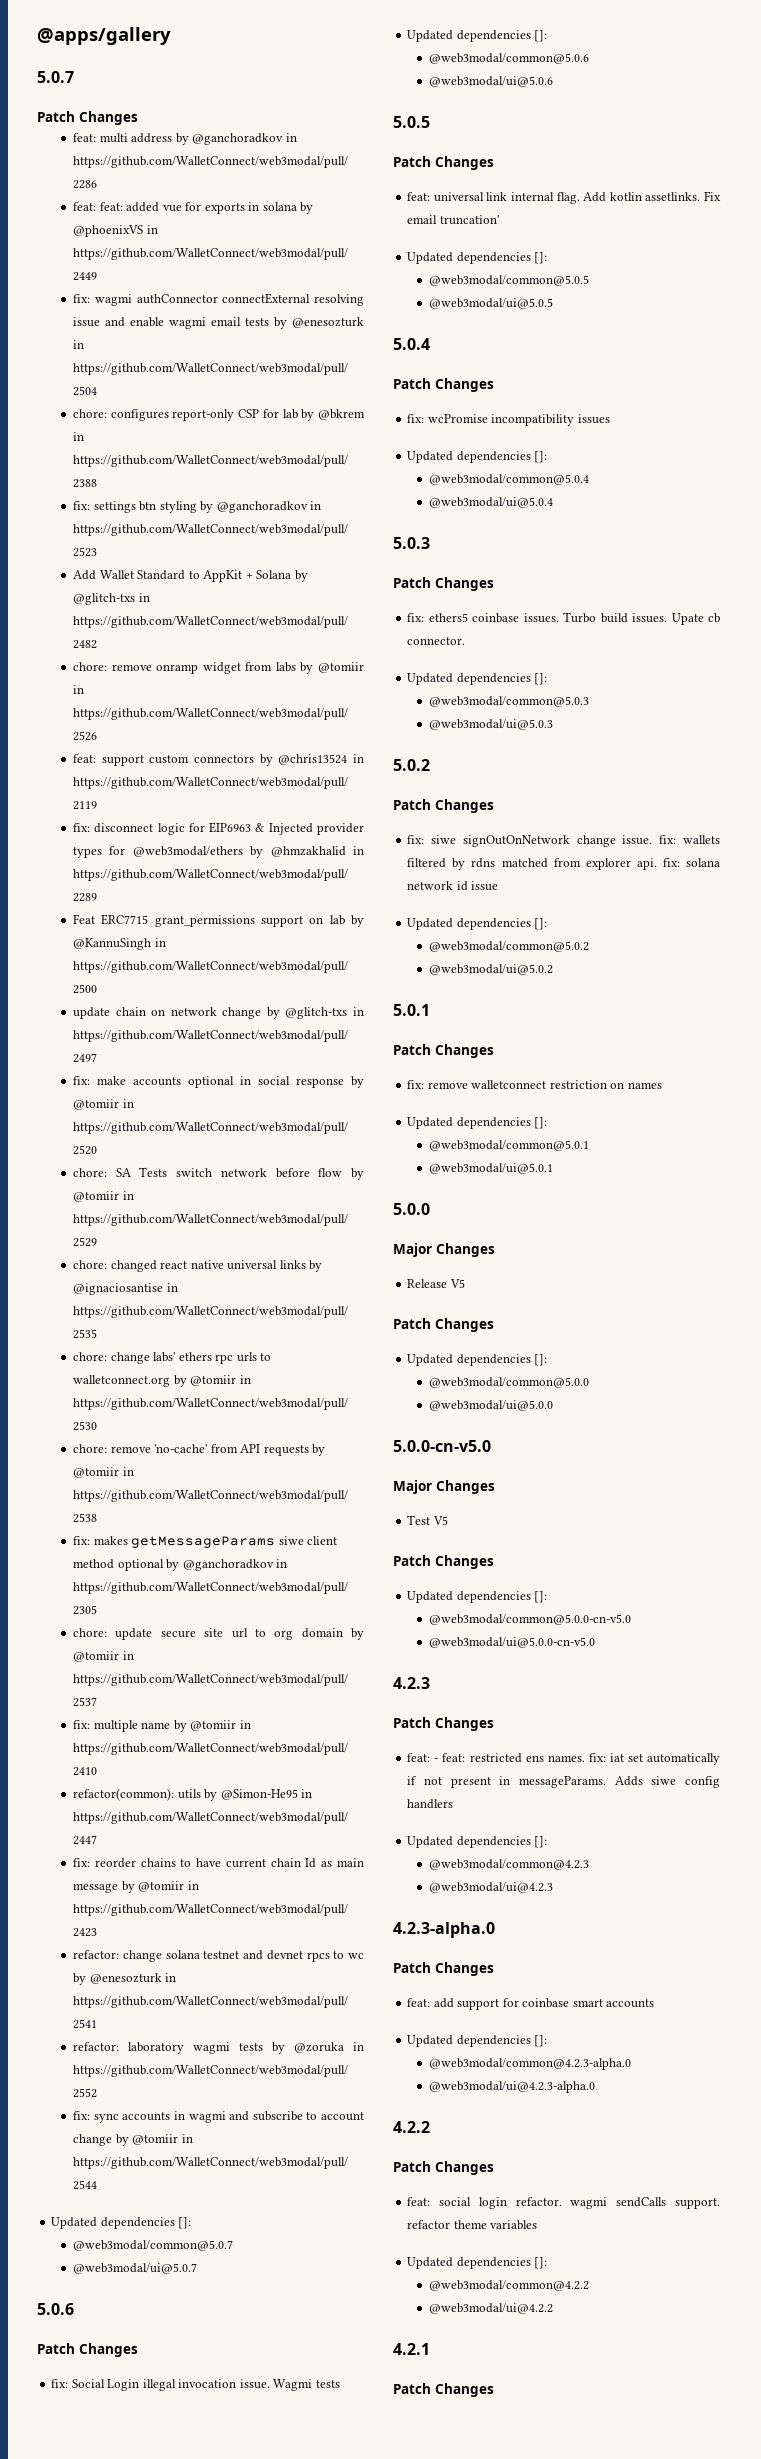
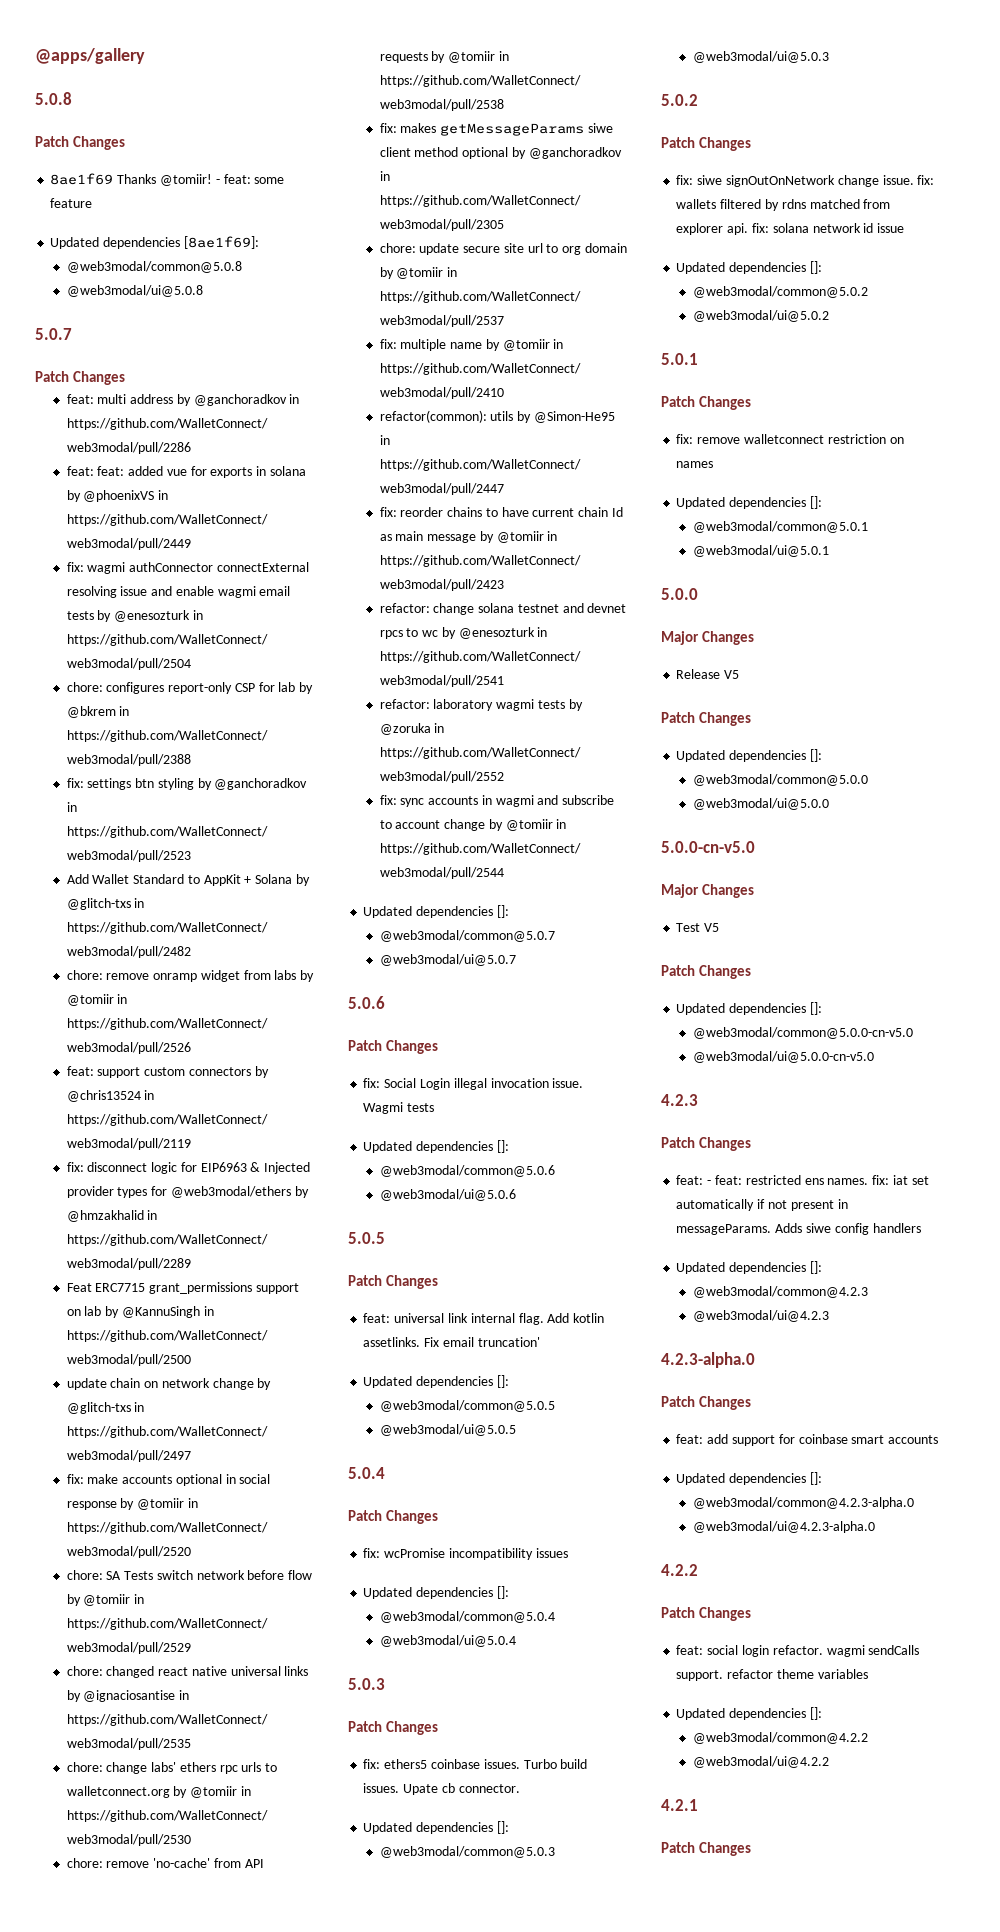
(171, 36) none -> [35,92,72,105] [35,136,126,150] [50,173,285,186] [50,198,93,208] [50,236,259,249] [66,261,242,273] [66,285,203,297] // 5.0.8 // Patch Changes // 8ae1f69 Thanks @tomiir! - feat: some feature // Updated dependencies [8ae1f69]: // @web3modal/common@5.0.8 // @web3modal/ui@5.0.8

